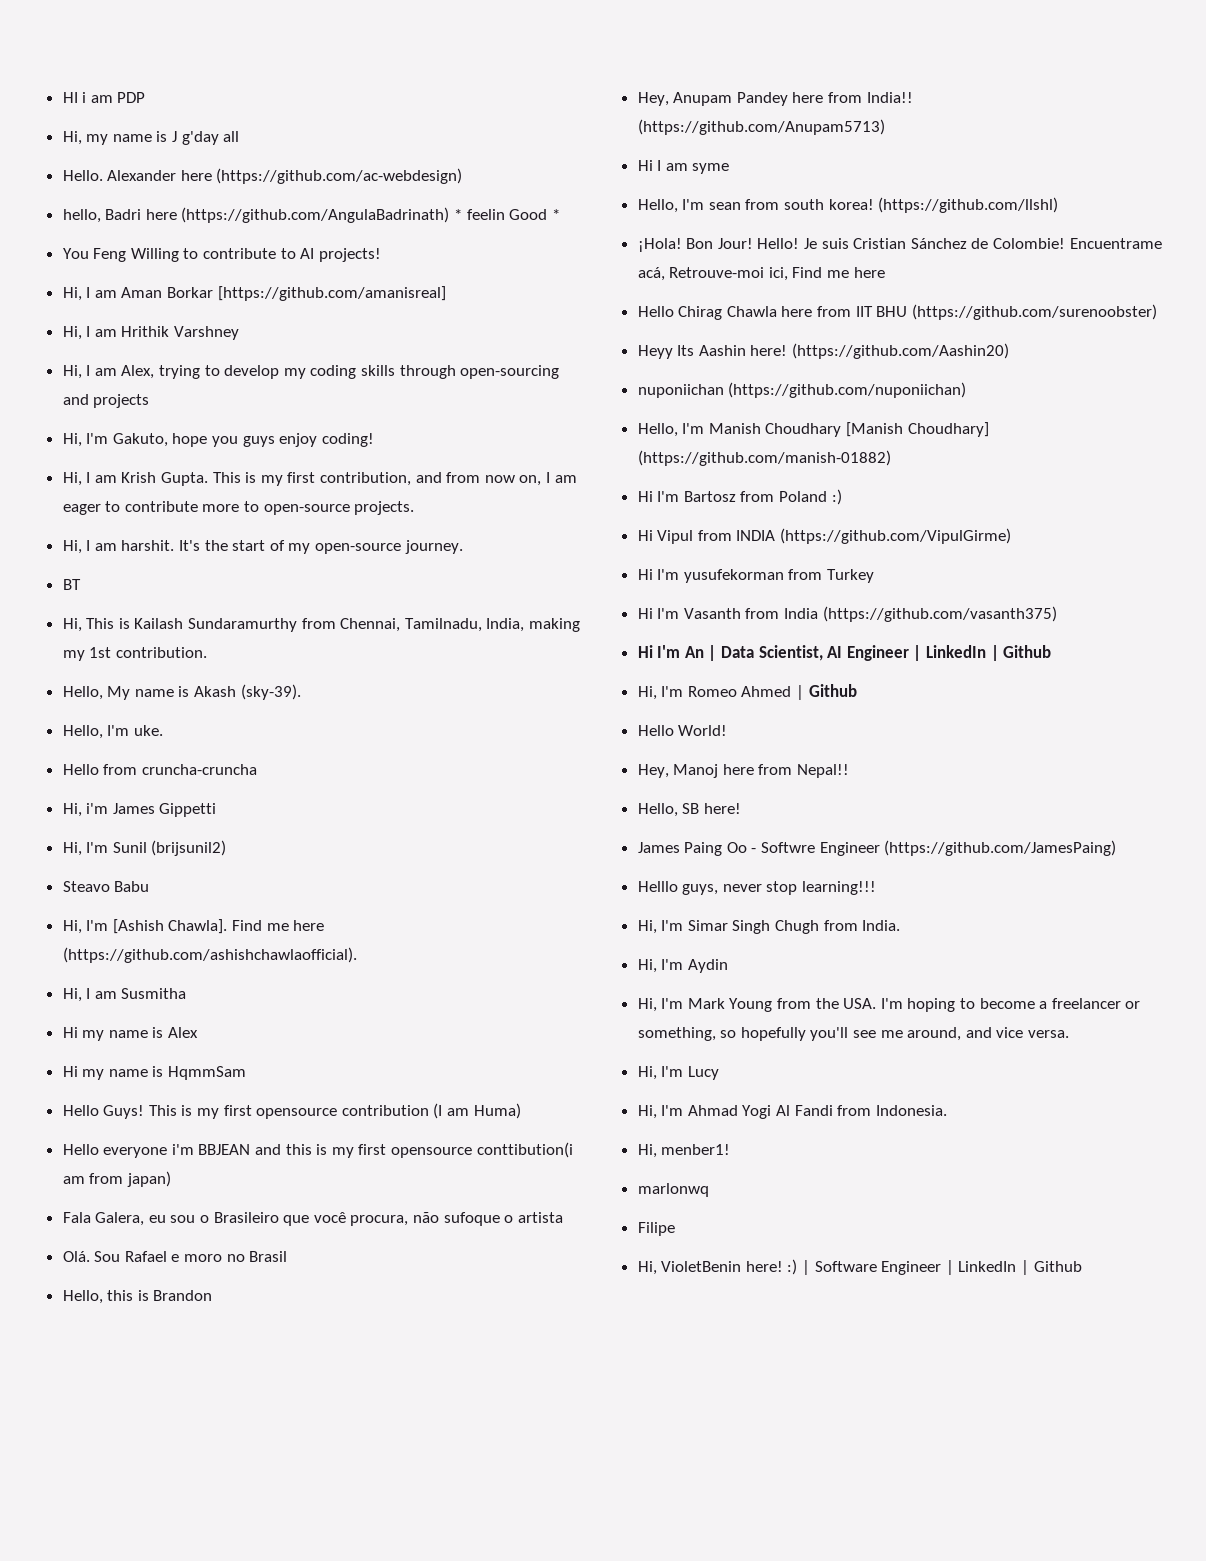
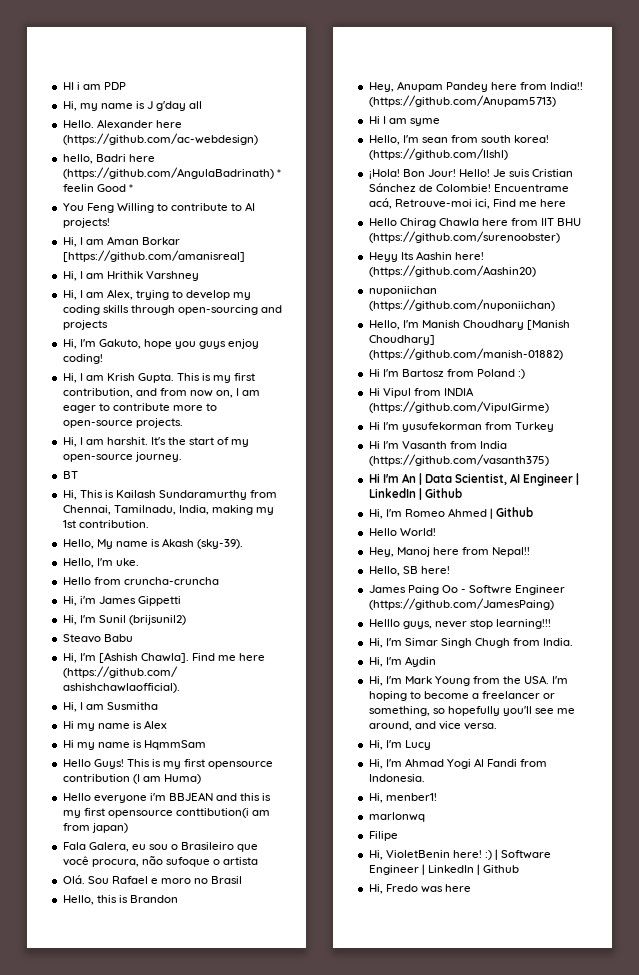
(1082, 1266) none -> [368,884,471,894] // Hi, Fredo was here

